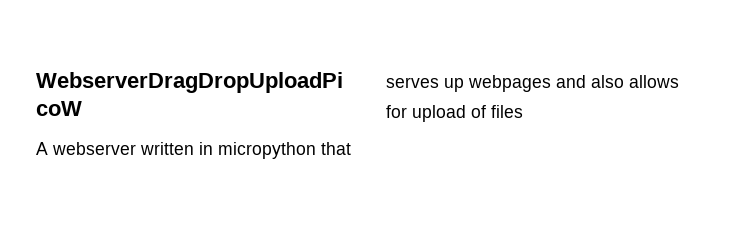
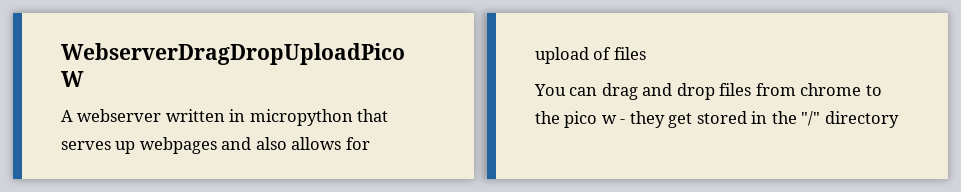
(523, 111) none -> [534,83,882,100] [535,111,899,128] // You can drag and drop files from chrome to the pico w - they get stored in the "/" directory

